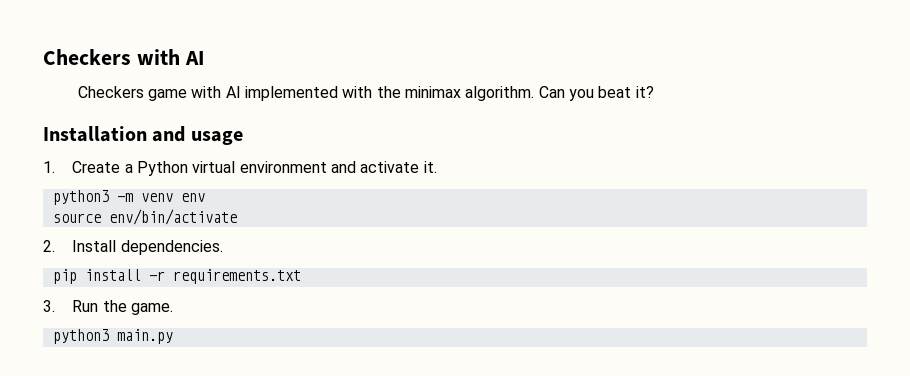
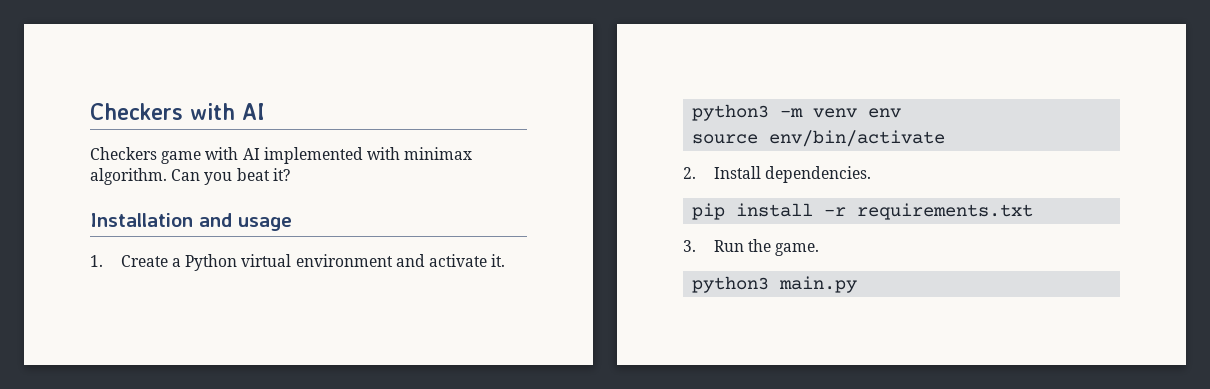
[376,86,401,98] the -> (400, 153) none

